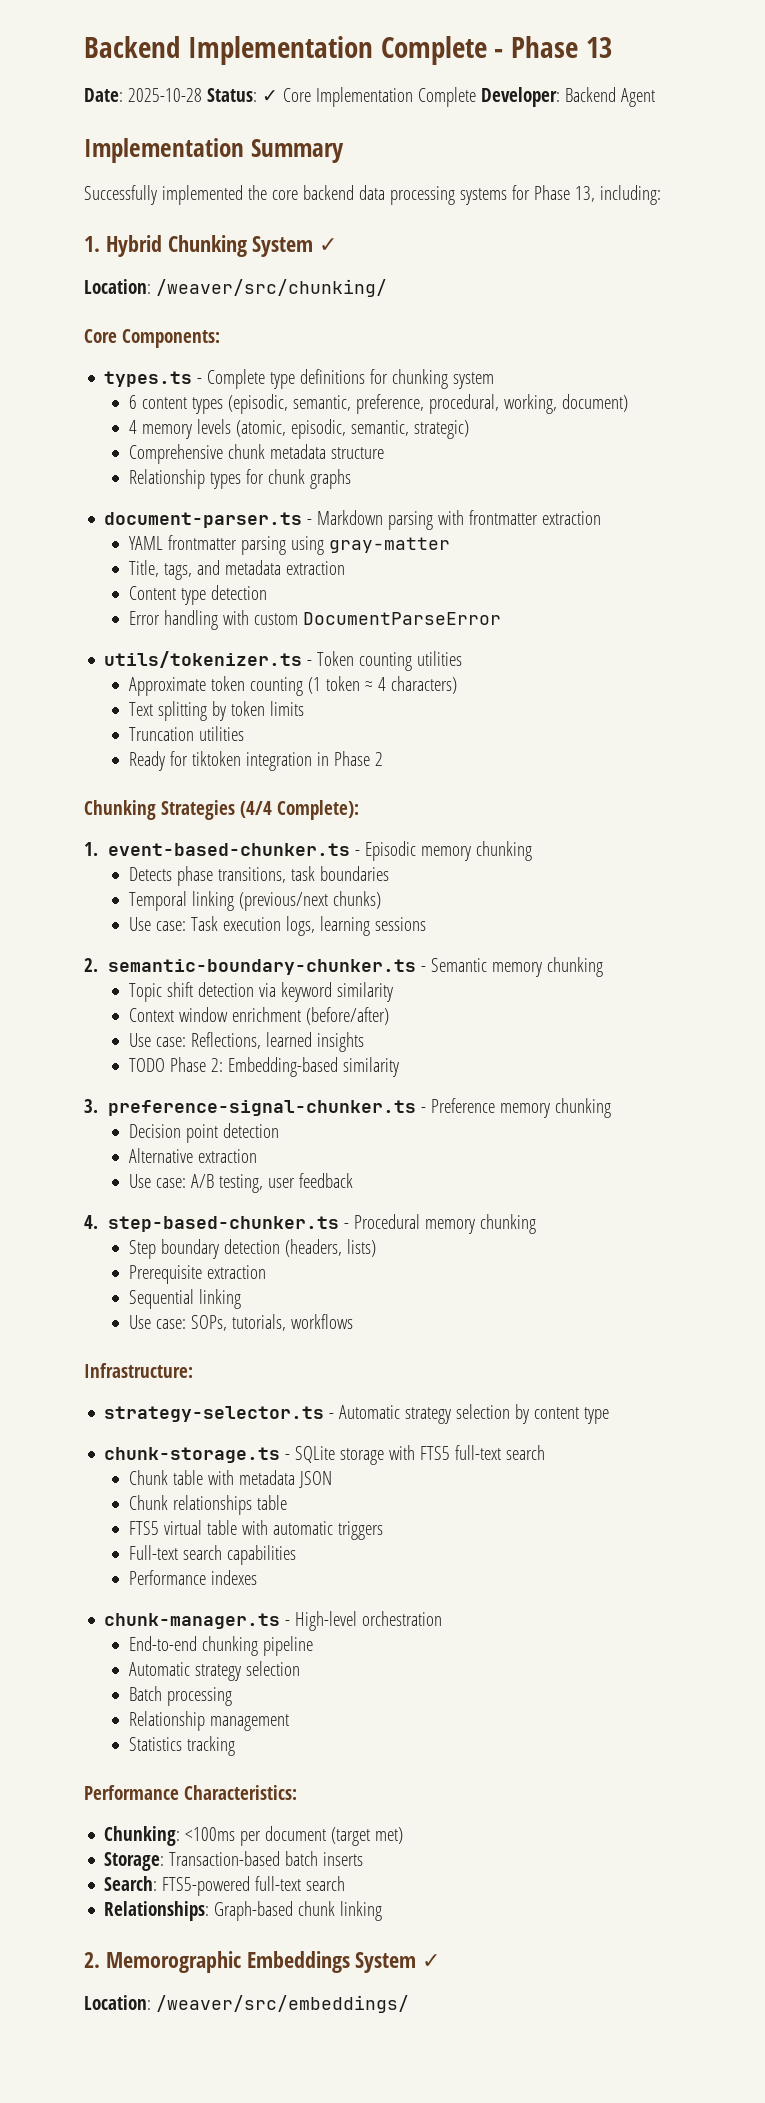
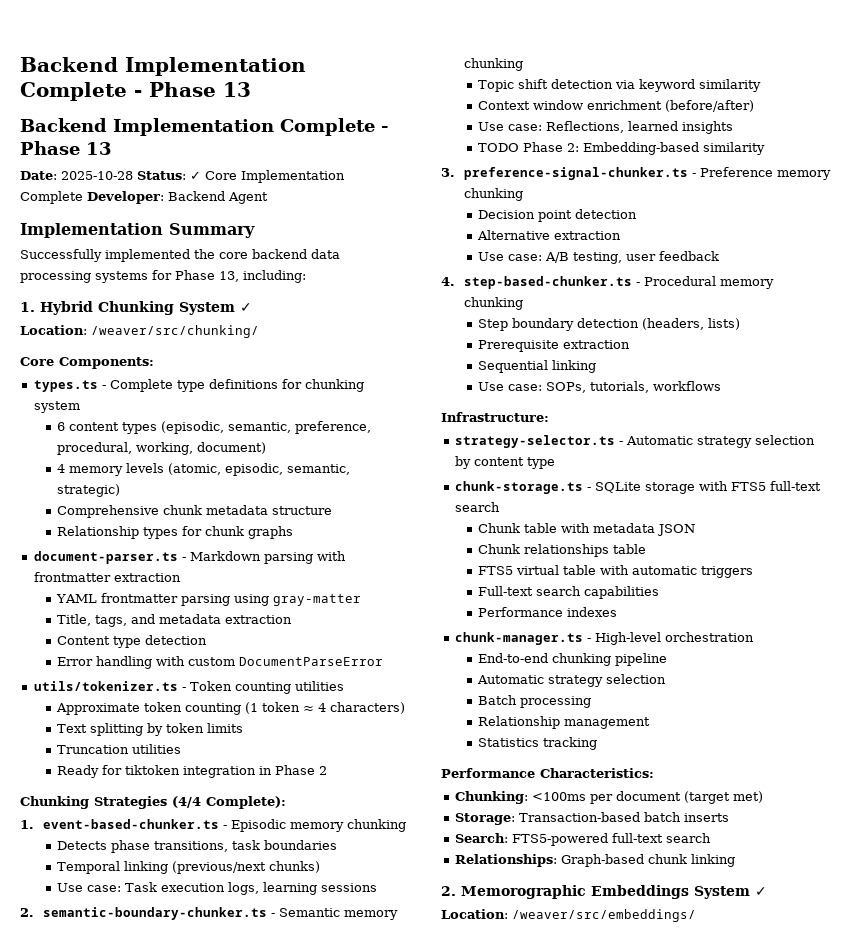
[84,36,613,65] Backend Implementation Complete - Phase 13 -> [20,57,306,76] [20,82,251,101] [20,118,388,136] [20,141,112,155] Backend Implementation Complete - Phase 13 // Backend Implementation Complete - Phase 13

